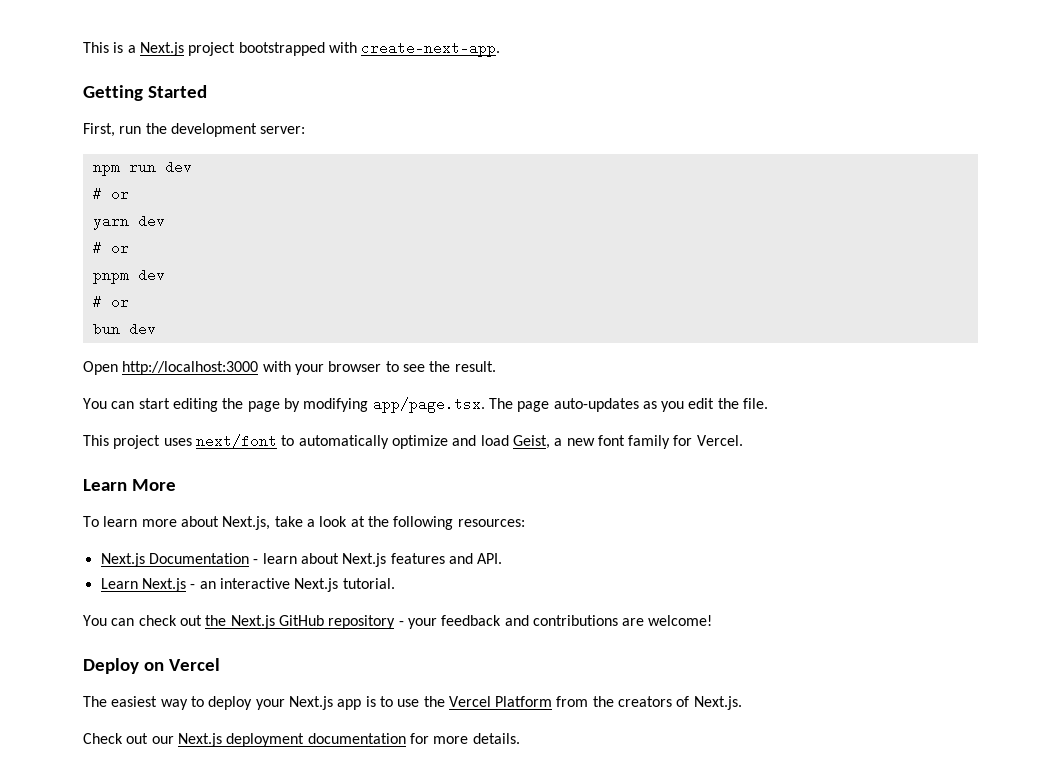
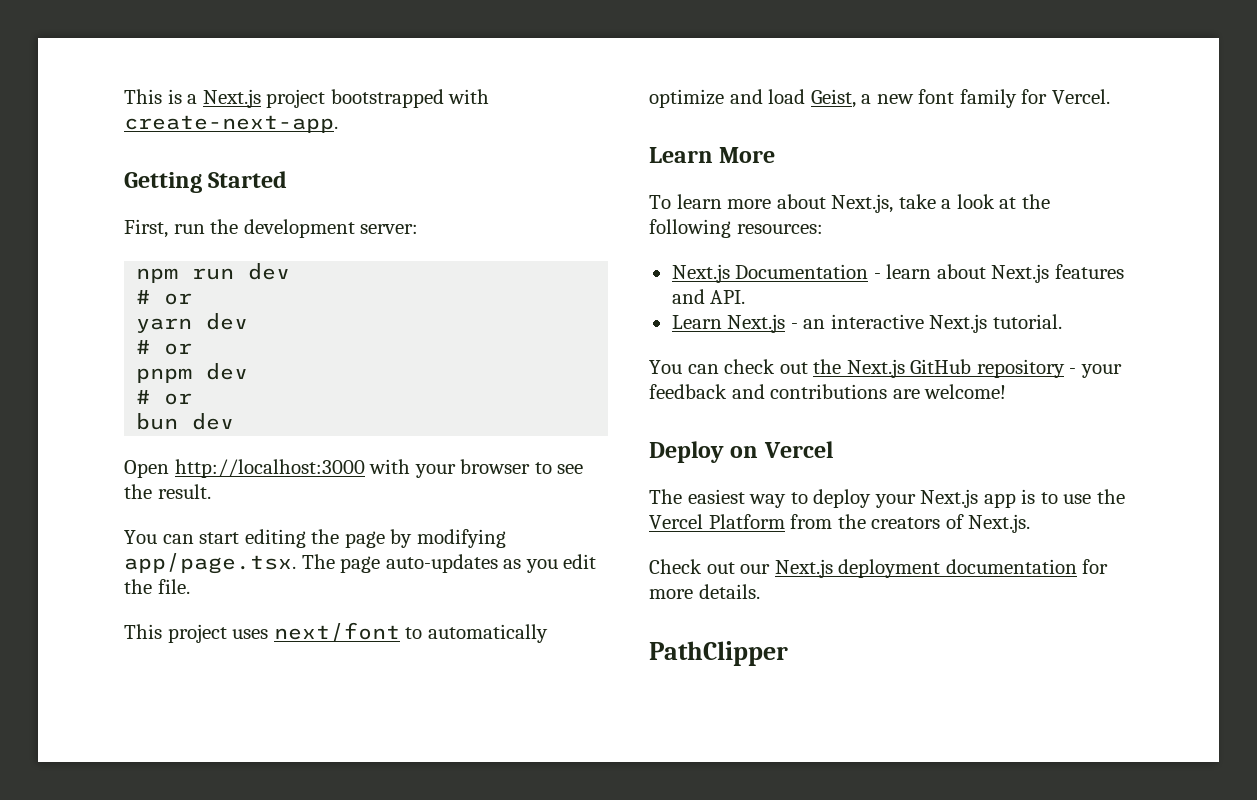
(520, 738) none -> [649,641,788,666] // PathClipper

